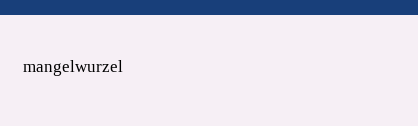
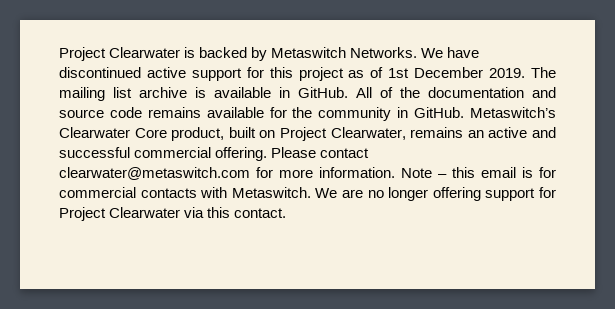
[23,60,123,76] mangelwurzel -> [59,47,480,61] [59,67,557,81] [59,87,556,101] [59,107,556,121] [59,127,557,141] [59,147,370,161] [59,167,556,180] [59,187,557,201] [59,207,287,221] Project Clearwater is backed by Metaswitch Networks. We have discontinued active support for this project as of 1st December 2019. The mailing list archive is available in GitHub. All of the documentation and source code remains available for the community in GitHub. Metaswitch’s Clearwater Core product, built on Project Clearwater, remains an active and successful commercial offering. Please contact clearwater@metaswitch.com for more information. Note – this email is for commercial contacts with Metaswitch. We are no longer offering support for Project Clearwater via this contact.

